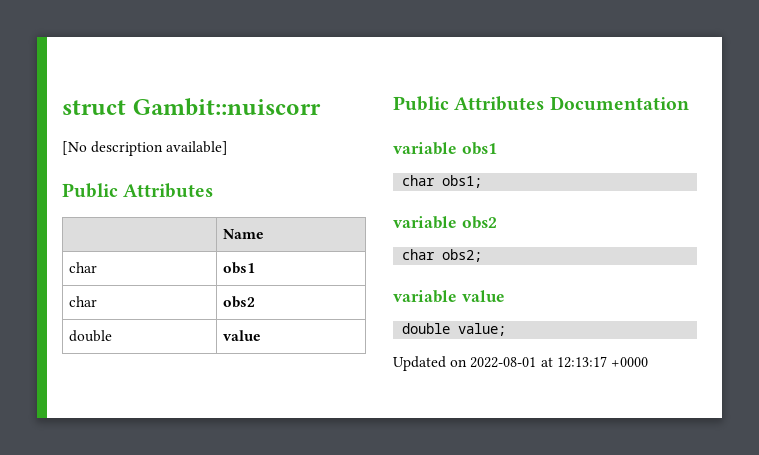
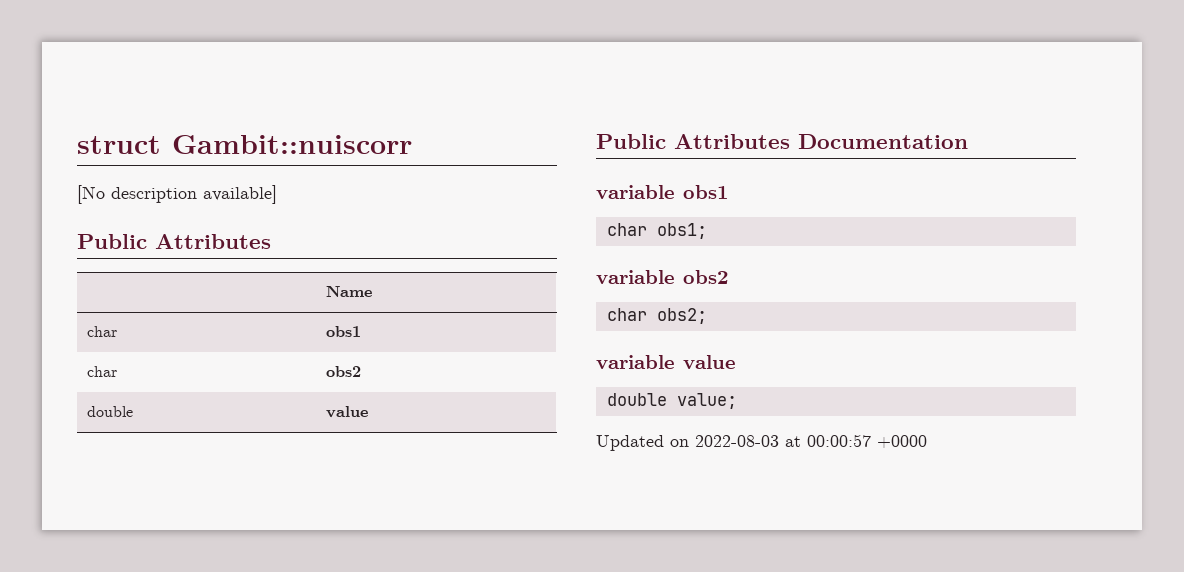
[470,356,607,368] 2022-08-01 at 12:13:17 -> [695,434,871,447] 2022-08-03 at 00:00:57

